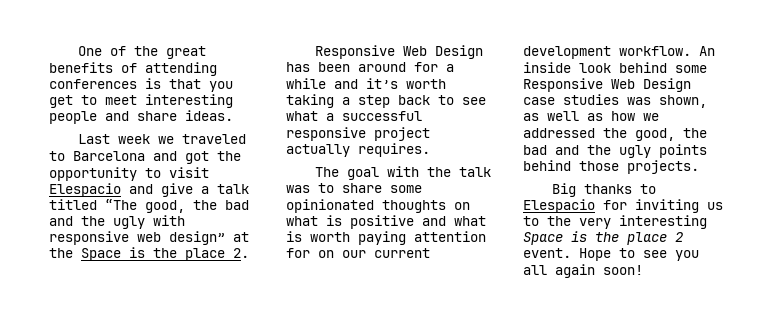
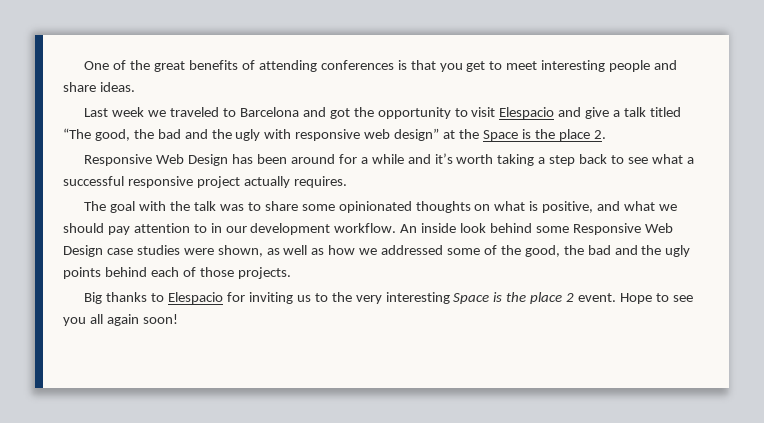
[350,215,414,229] positive -> [542,201,594,213] positive,
[286,231,486,245] [286,248,430,258] is worth paying attention for on our current -> [658,204,677,211] [63,223,247,235] we should pay attention to in our
[627,97,651,105] was -> [183,248,214,255] were
(595, 133) none -> [447,245,497,255] some of
(571, 165) none -> [150,267,196,277] each of

